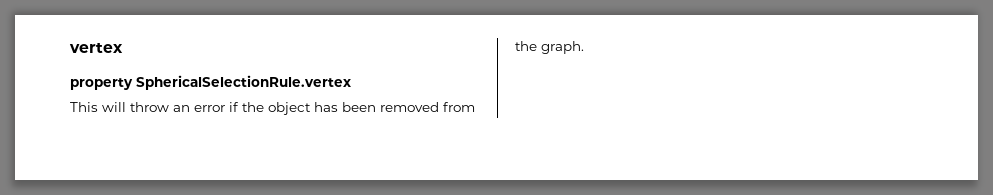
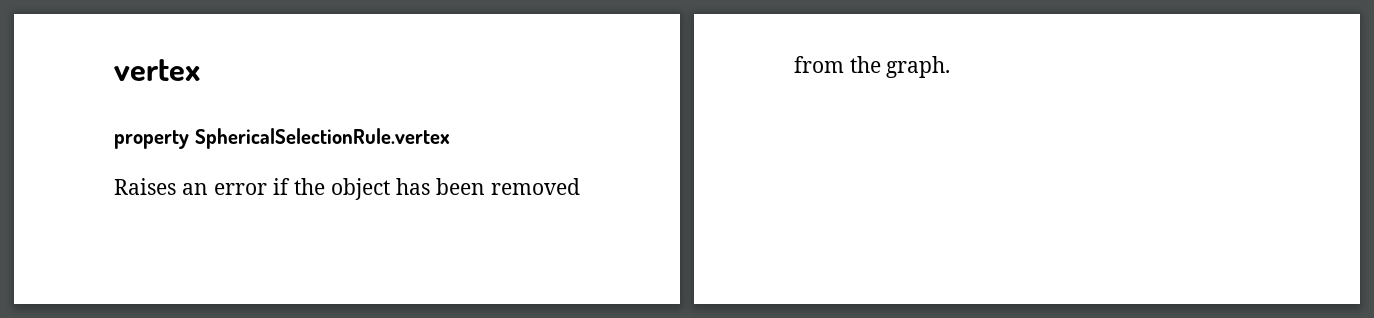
[70,102,169,112] This will throw -> [114,178,176,195] Raises

